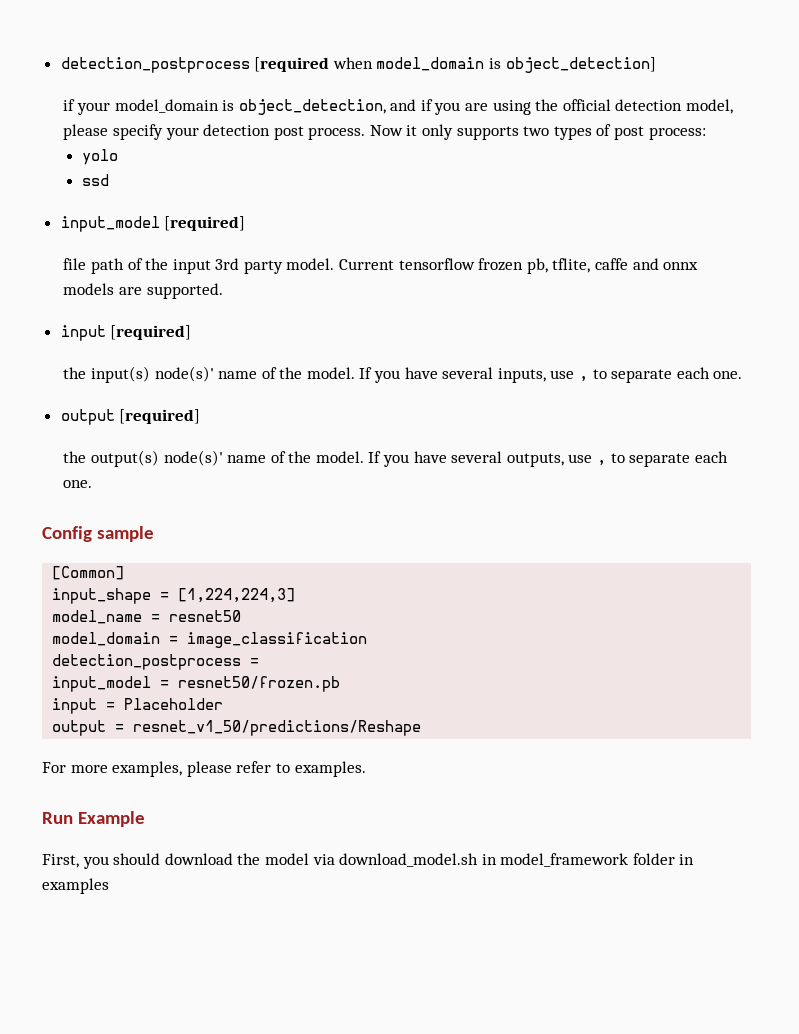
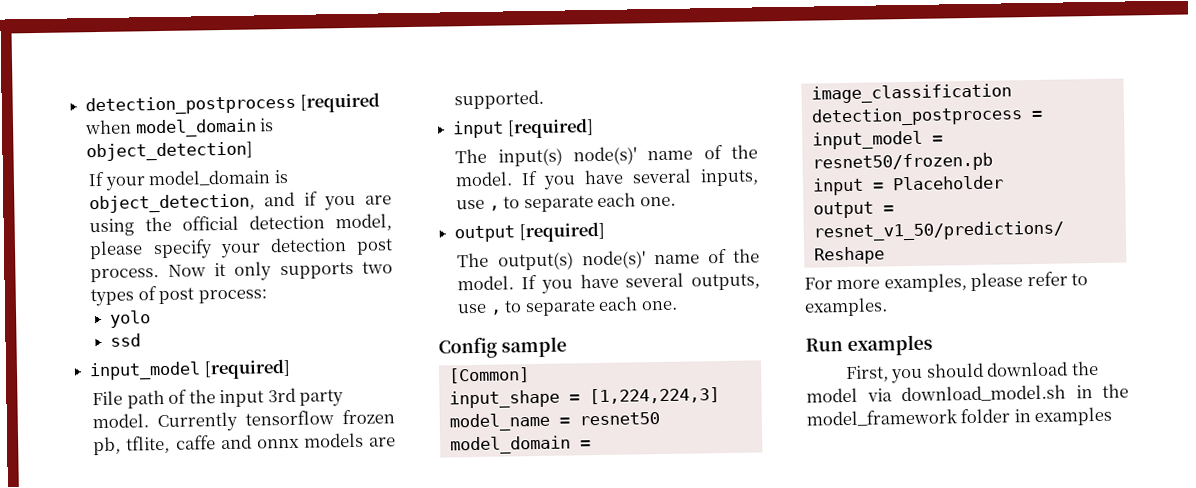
[63,99,76,111] if -> [88,171,106,187] If
[63,258,87,270] file -> [92,390,124,406] File
[339,259,395,270] Current -> [157,411,239,433] Currently
[63,367,87,379] the -> [455,148,488,164] The
[63,451,87,463] the -> [457,252,490,268] The
[78,811,146,827] Example -> [846,334,933,357] examples
(497, 859) none -> [1102,383,1129,398] the

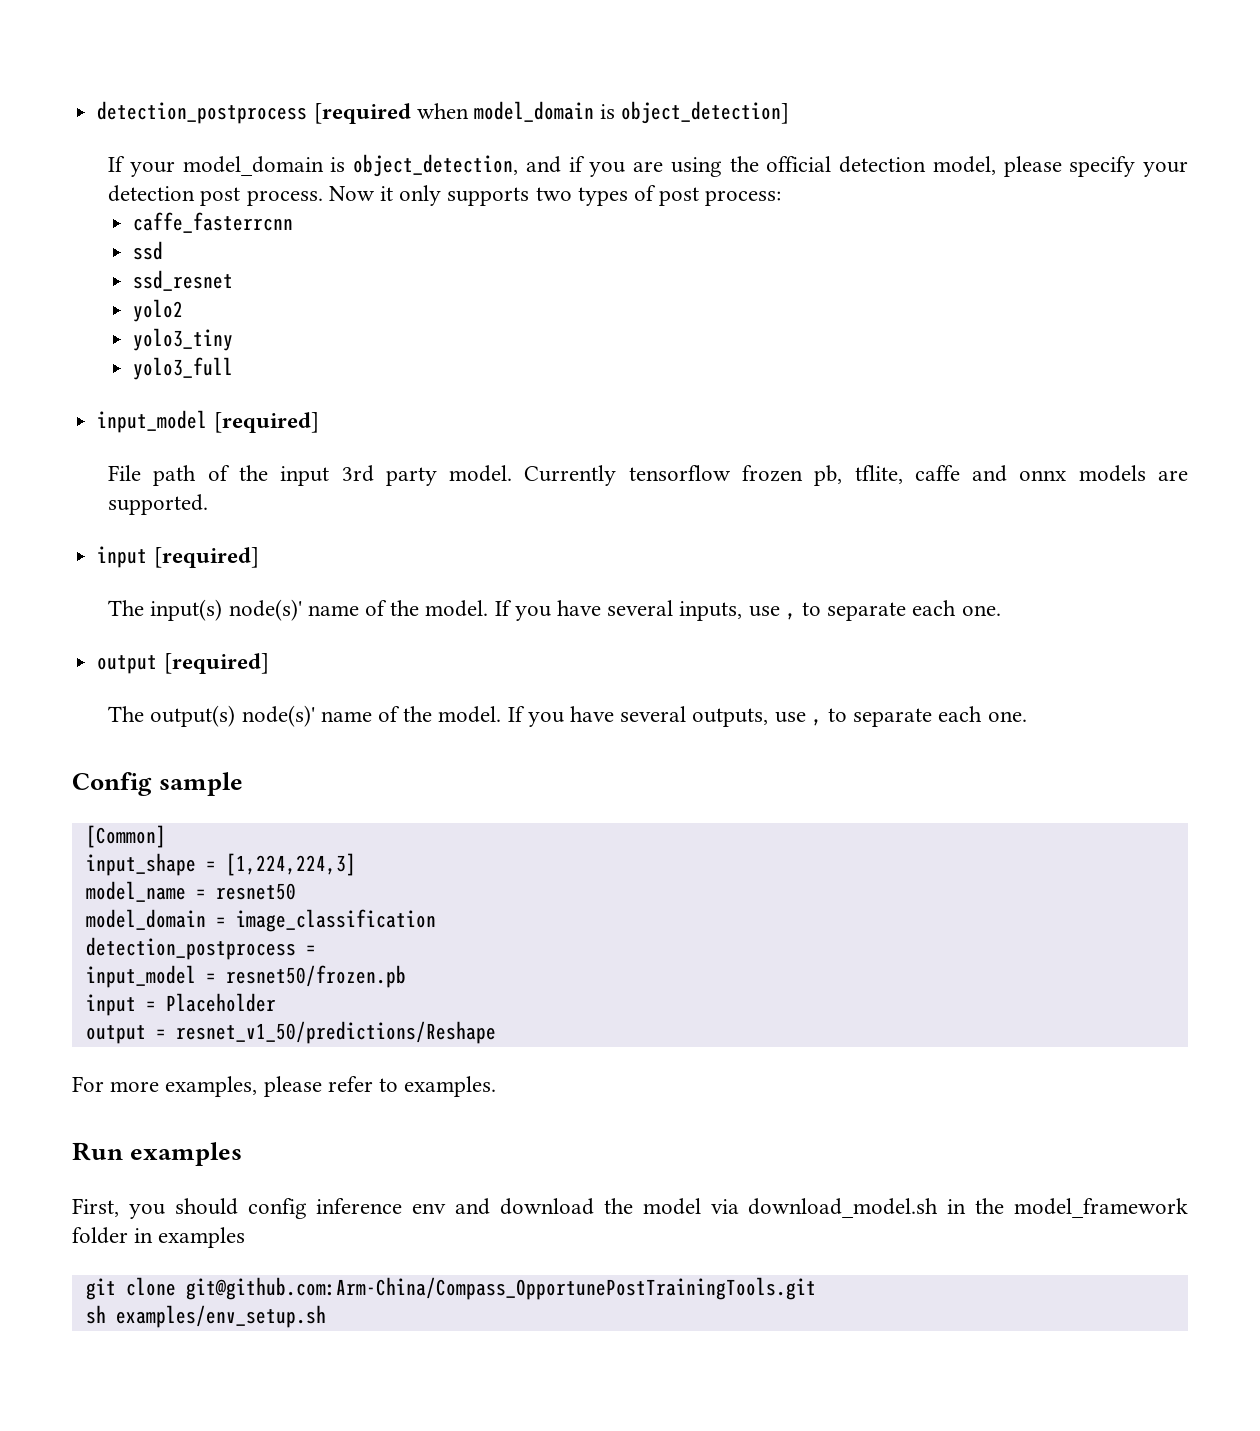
[109,310,151,328] yolo -> [133,212,294,233] caffe_fasterrcnn
(141, 340) none -> [133,270,234,291] [133,299,184,322] [133,328,234,351] [133,357,234,380] // ssd_resnet // yolo2 // yolo3_tiny // yolo3_full
(984, 370) none -> [247,1198,491,1219] config inference env and
(1113, 416) none -> [85,1277,816,1300] [85,1305,326,1328] // git clone git@github.com:Arm-China/Compass_OpportunePostTrainingTools.git // sh examples/env_setup.sh

